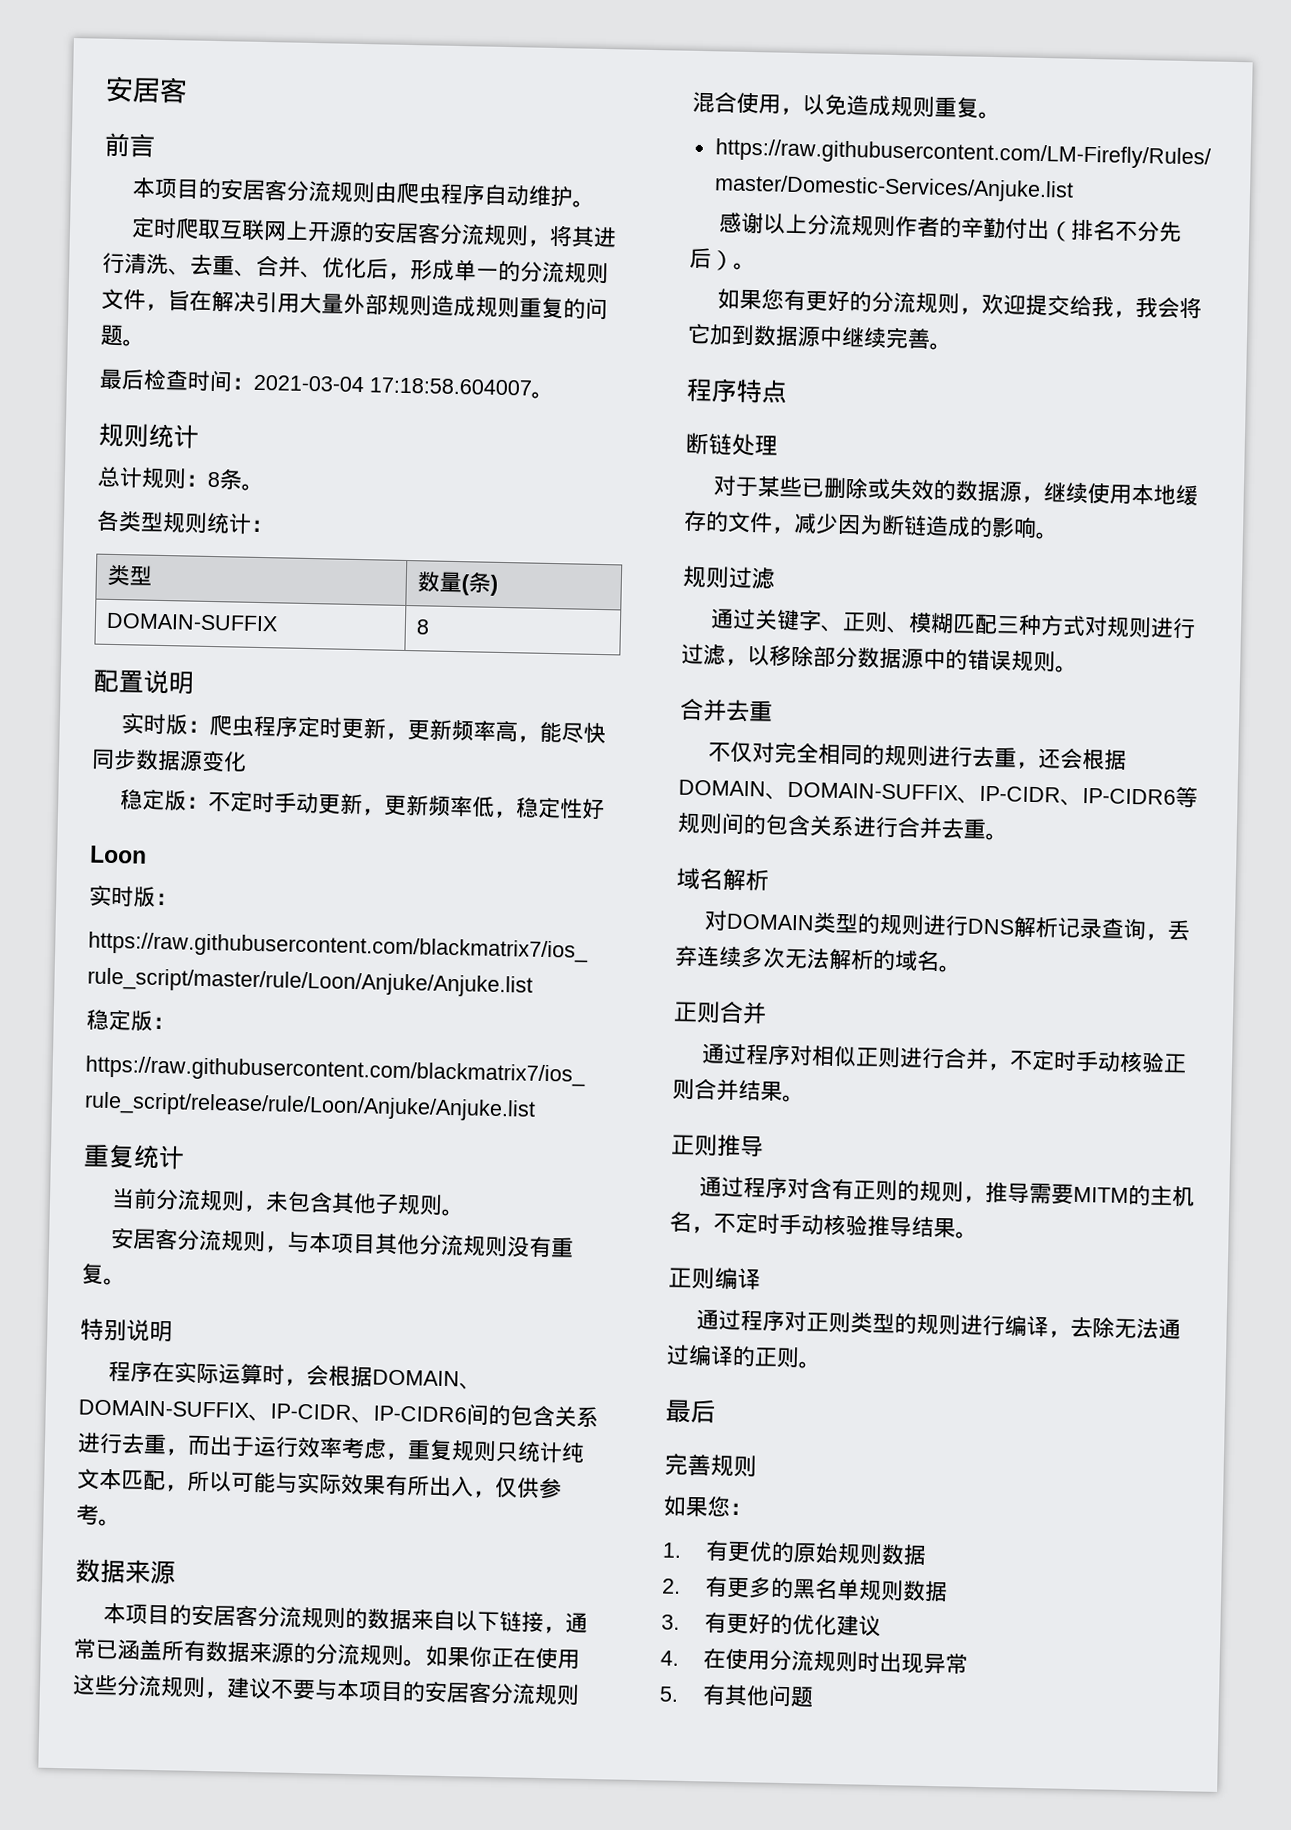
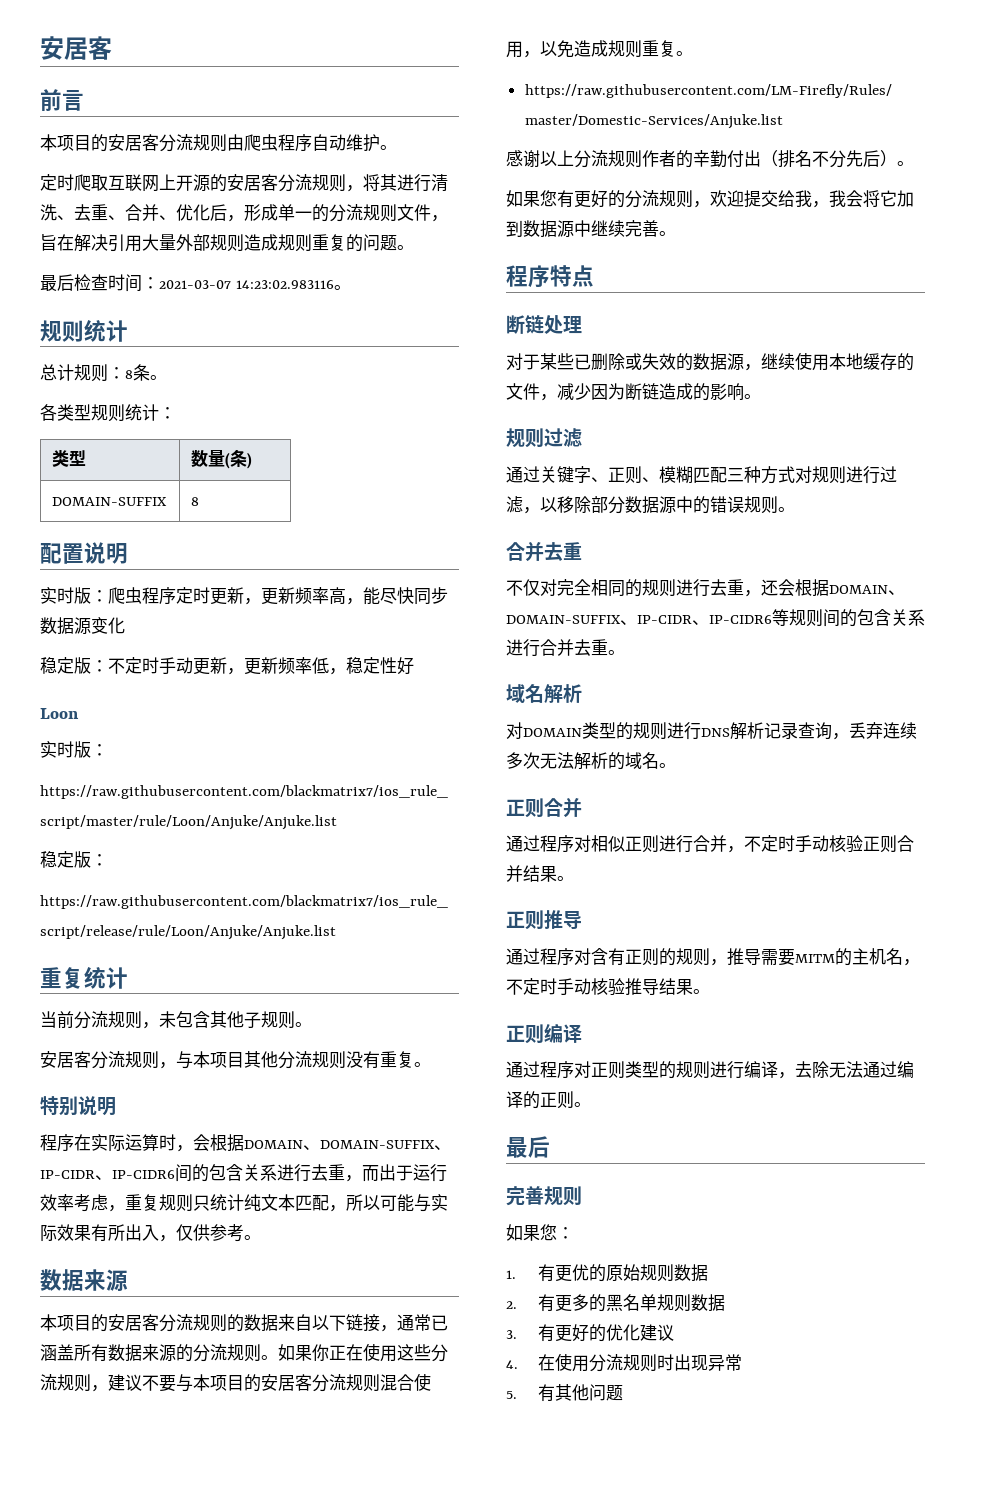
[253,374,532,396] 2021-03-04 17:18:58.604007 -> [159,280,334,289] 2021-03-07 14:23:02.983116

